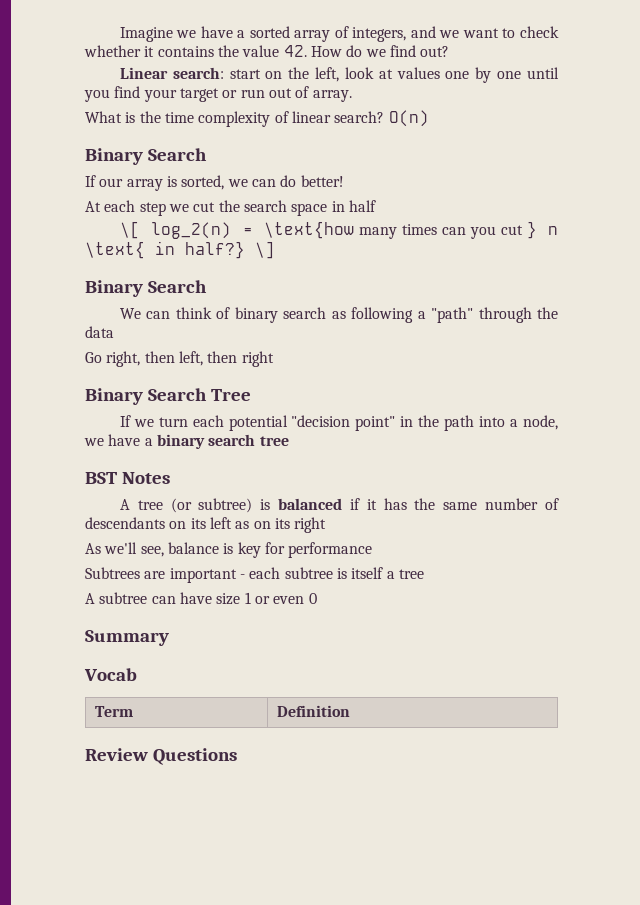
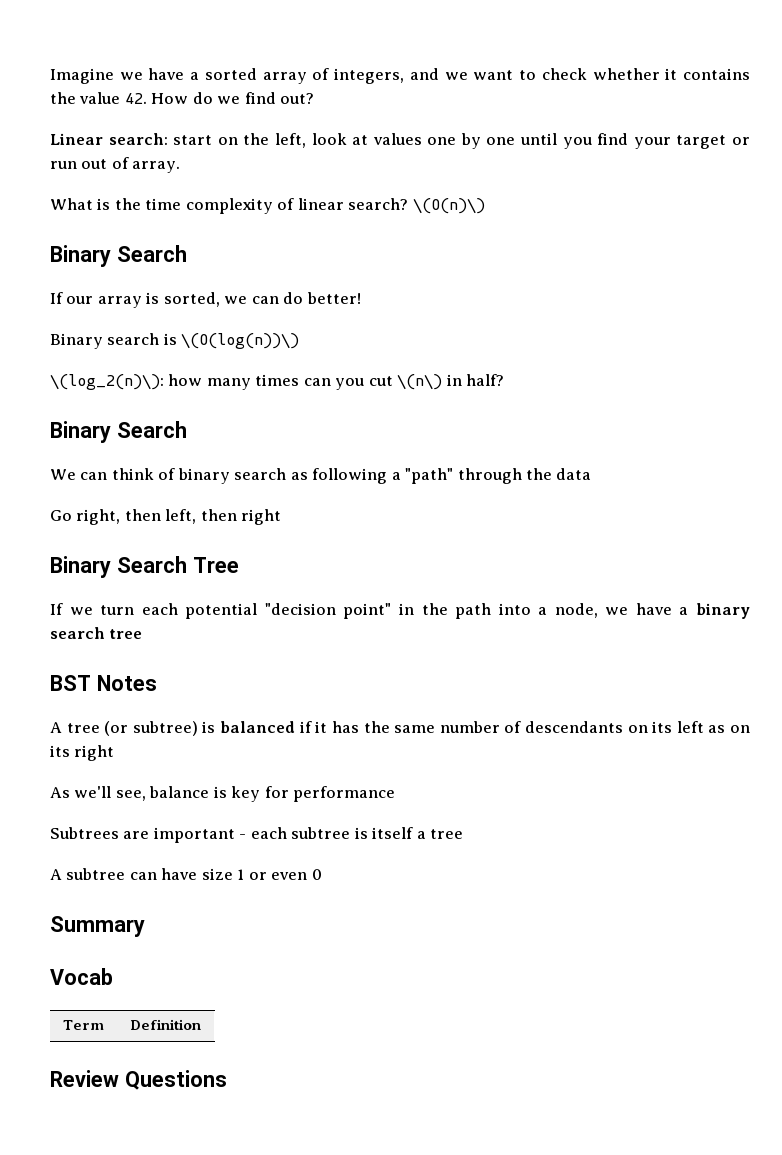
[388,110,429,127] O(n) -> [412,198,485,214] \(O(n)\)
[85,200,376,216] [119,221,355,239] At each step we cut the search space in half // \[ log_2(n) = \text{how -> [50,333,300,349] [50,374,203,390] Binary search is \(O(log(n))\) // \(log_2(n)\): how
[526,221,558,239] [85,241,275,259] } n \text{ in half?} \] -> [397,374,505,390] \(n\) in half?

